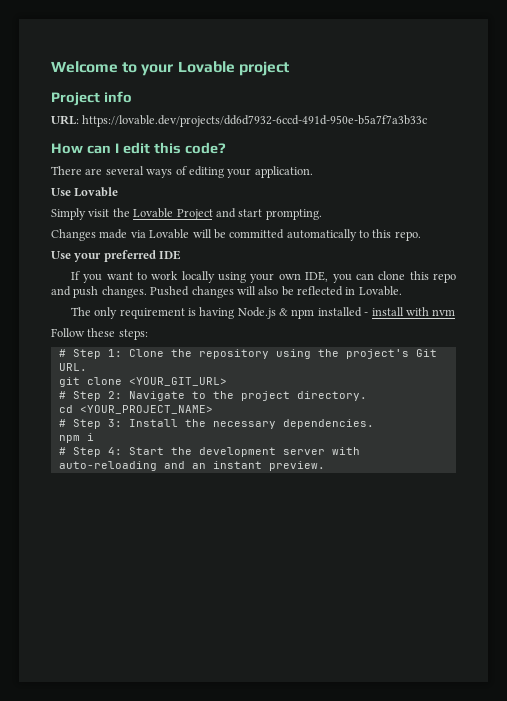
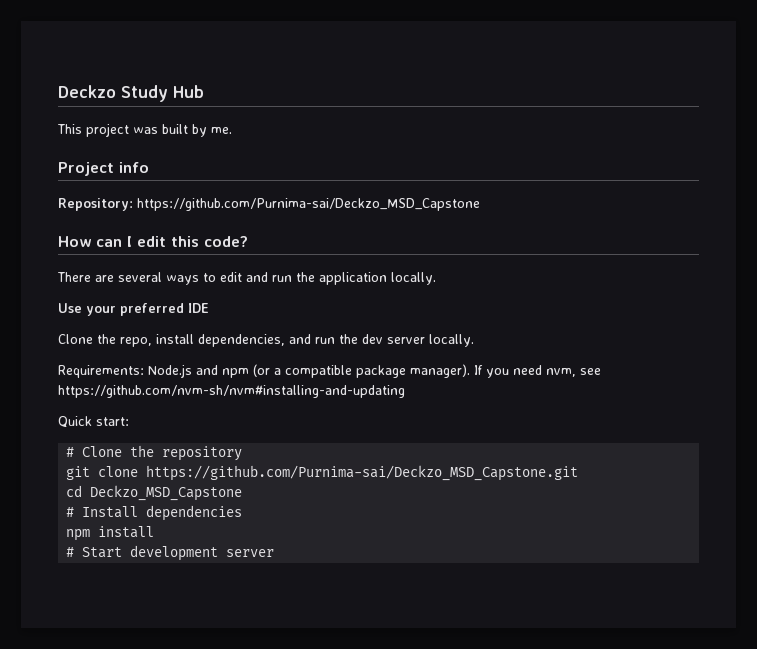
[51,61,289,76] Welcome to your Lovable project -> [58,85,204,102] [57,123,232,137] Deckzo Study Hub // This project was built by me.
[51,115,428,127] URL: https://lovable.dev/projects/dd6d7932-6ccd-491d-950e-b5a7f7a3b33c -> [58,198,480,211] Repository: https://github.com/Purnima-sai/Deckzo_MSD_Capstone
[175,166,313,178] [51,187,119,197] [51,208,322,220] [51,229,421,241] [51,250,182,262] [70,271,456,283] [51,286,402,298] [70,307,456,319] [51,328,148,340] [58,349,122,359] of editing your application. // Use Lovable // Simply visit the Lovable Project and start prompting. // Changes made via Lovable will be committed automatically to this repo. // Use your preferred IDE // If you want to work locally using your own IDE, you can clone this repo and push changes. Pushed changes will also be reflected in Lovable. // The only requirement is having Node.js & npm installed - install with nvm // Follow these steps: // # Step 1: -> [203,272,436,285] [58,303,209,316] [58,334,474,347] [58,364,601,378] [58,385,405,398] [58,416,129,428] [66,447,75,457] to edit and run the application locally. // Use your preferred IDE // Clone the repo, install dependencies, and run the dev server locally. // Requirements: Node.js and npm (or a compatible package manager). If you need nvm, see https://github.com/nvm-sh/nvm#installing-and-updating // Quick start: // #
[275,349,437,359] [58,363,87,371] [58,377,227,387] [58,391,367,401] [58,405,213,414] [58,419,374,429] [58,433,94,443] [58,447,360,457] [58,461,325,471] using the project's Git URL. // git clone <YOUR_GIT_URL> // # Step 2: Navigate to the project directory. // cd <YOUR_PROJECT_NAME> // # Step 3: Install the necessary dependencies. // npm i // # Step 4: Start the development server with auto-reloading and an instant preview. -> [66,465,579,481] [66,485,243,501] [66,505,243,521] [66,526,155,541] [66,545,275,561] // git clone https://github.com/Purnima-sai/Deckzo_MSD_Capstone.git // cd Deckzo_MSD_Capstone // # Install dependencies // npm install // # Start development server

